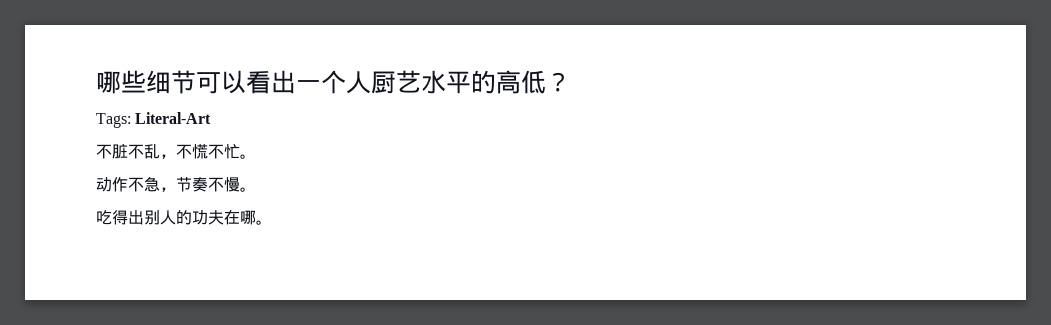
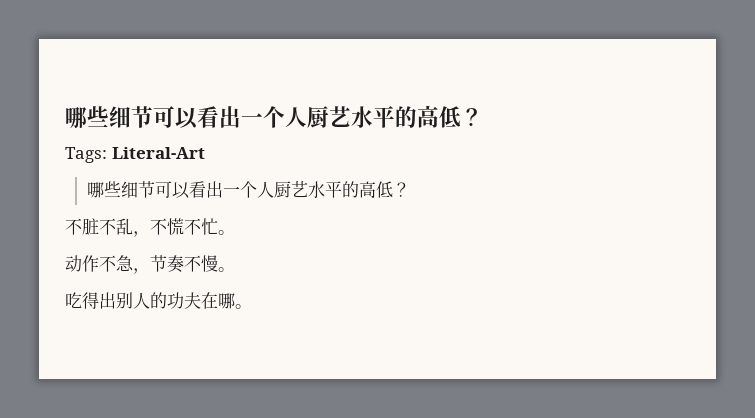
(212, 118) none -> [86,181,410,199] // 哪些细节可以看出一个人厨艺水平的高低？

